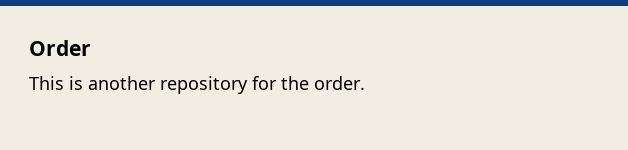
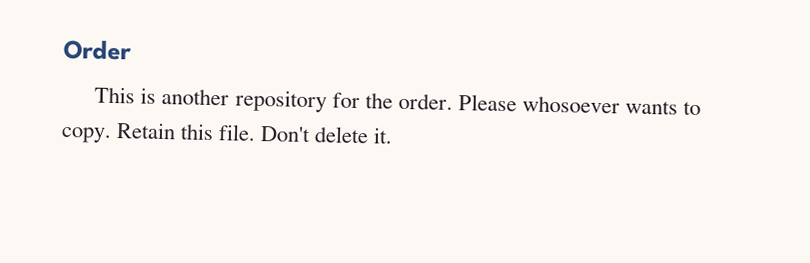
(365, 83) none -> [457,94,702,116] [61,122,394,144] Please whosoever wants to copy. Retain this file. Don't delete it.

